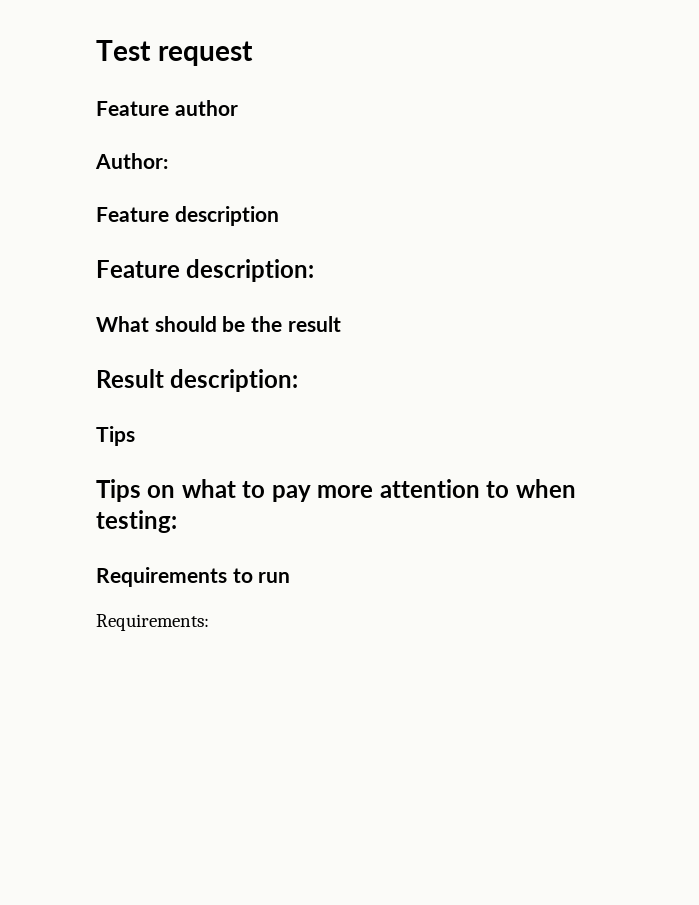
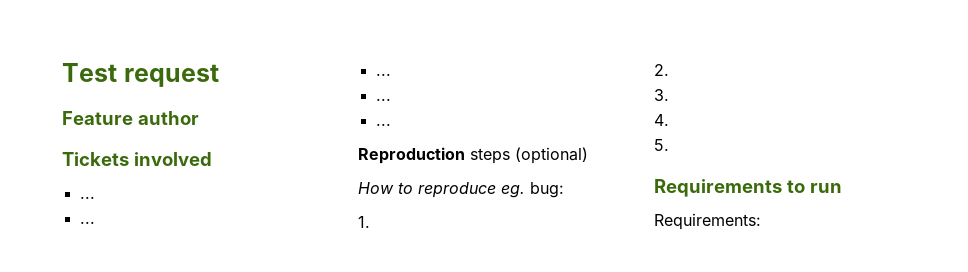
[95,153,168,169] [96,206,279,226] [96,259,315,282] [96,316,341,332] [96,369,299,392] [96,426,135,446] [96,479,576,502] [96,510,177,533] Author: // Feature description // Feature description: // What should be the result // Result description: // Tips // Tips on what to pay more attention to when testing: -> [62,152,212,166] [79,196,95,199] [79,221,95,224] [375,73,391,76] [375,98,391,101] [375,123,391,126] [358,147,588,164] [358,182,564,198] [358,216,370,228] [654,64,669,76] [654,89,669,101] [654,114,669,126] [654,139,669,151] Tickets involved // ... // ... // ... // ... // ... // Reproduction steps (optional) // How to reproduce eg. bug: // 1. // 2. // 3. // 4. // 5.

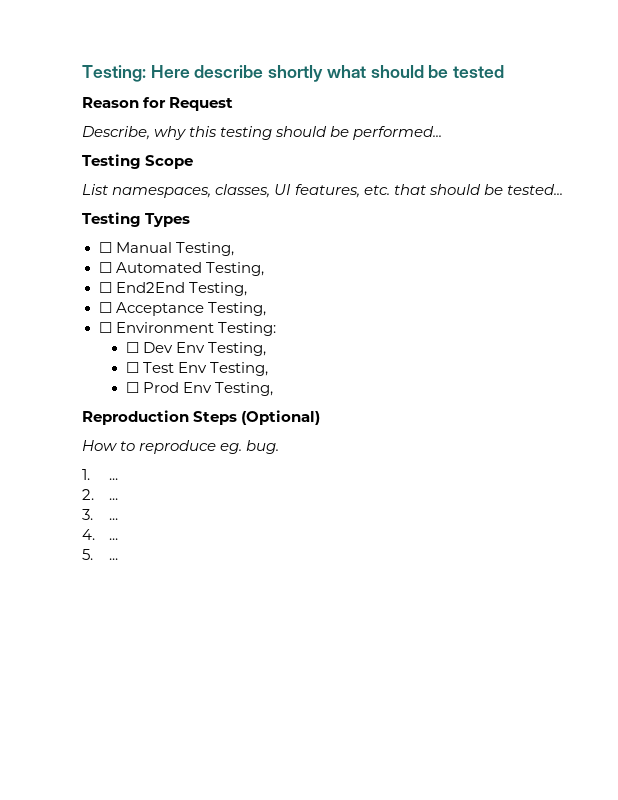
[62,63,219,87] [62,111,199,125] [62,152,212,166] [79,196,95,199] [79,221,95,224] [375,73,391,76] [375,98,391,101] [375,123,391,126] Test request // Feature author // Tickets involved // ... // ... // ... // ... // ... -> [82,65,505,82] [82,97,234,111] [82,126,443,140] [82,154,194,169] [82,184,564,198] [82,212,191,227] [98,242,234,256] [98,262,264,276] [98,282,247,296] [98,302,266,316] [98,322,276,336] [125,342,266,356] [125,362,268,376] [125,382,273,396] Testing: Here describe shortly what should be tested // Reason for Request // Describe, why this testing should be performed... // Testing Scope // List namespaces, classes, UI features, etc. that should be tested... // Testing Types // ☐ Manual Testing, // ☐ Automated Testing, // ☐ End2End Testing, // ☐ Acceptance Testing, // ☐ Environment Testing: // ☐ Dev Env Testing, // ☐ Test Env Testing, // ☐ Prod Env Testing,
[470,147,588,164] steps (optional) -> [193,410,321,425] Steps (Optional)
[530,182,564,198] bug: -> [246,440,280,454] bug.
(370, 222) none -> [109,478,119,480] ...
(669, 70) none -> [109,498,119,500] ...
(669, 95) none -> [109,518,119,520] ...
(669, 120) none -> [109,538,119,540] ...
[654,179,842,197] [654,213,761,230] // Requirements to run // Requirements: -> [109,558,119,560] ...

